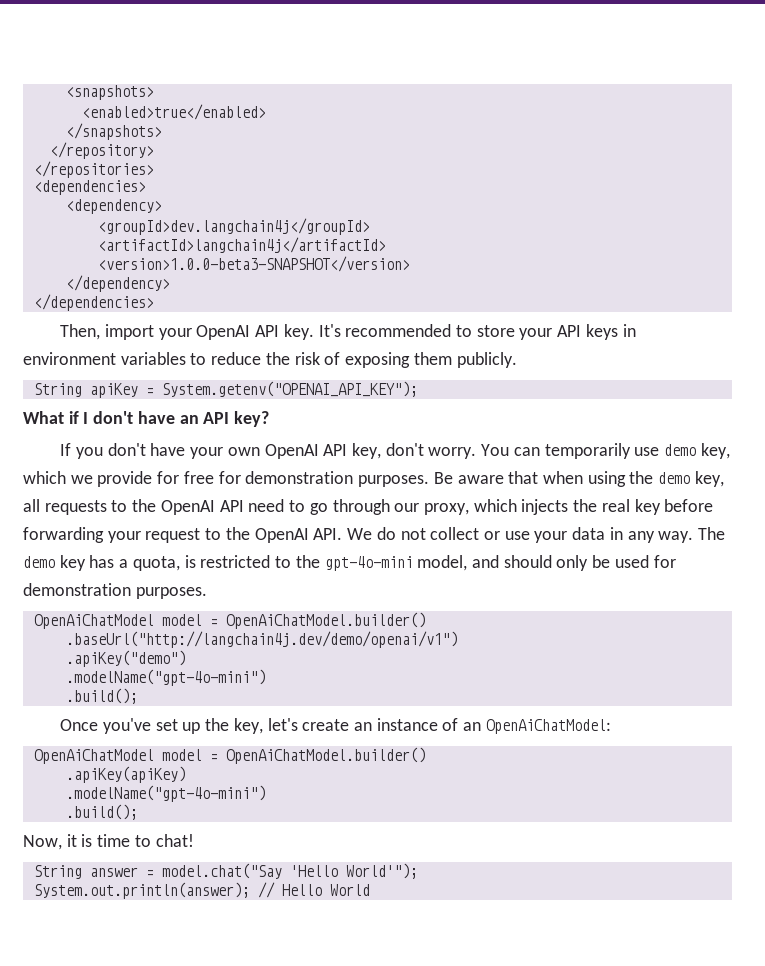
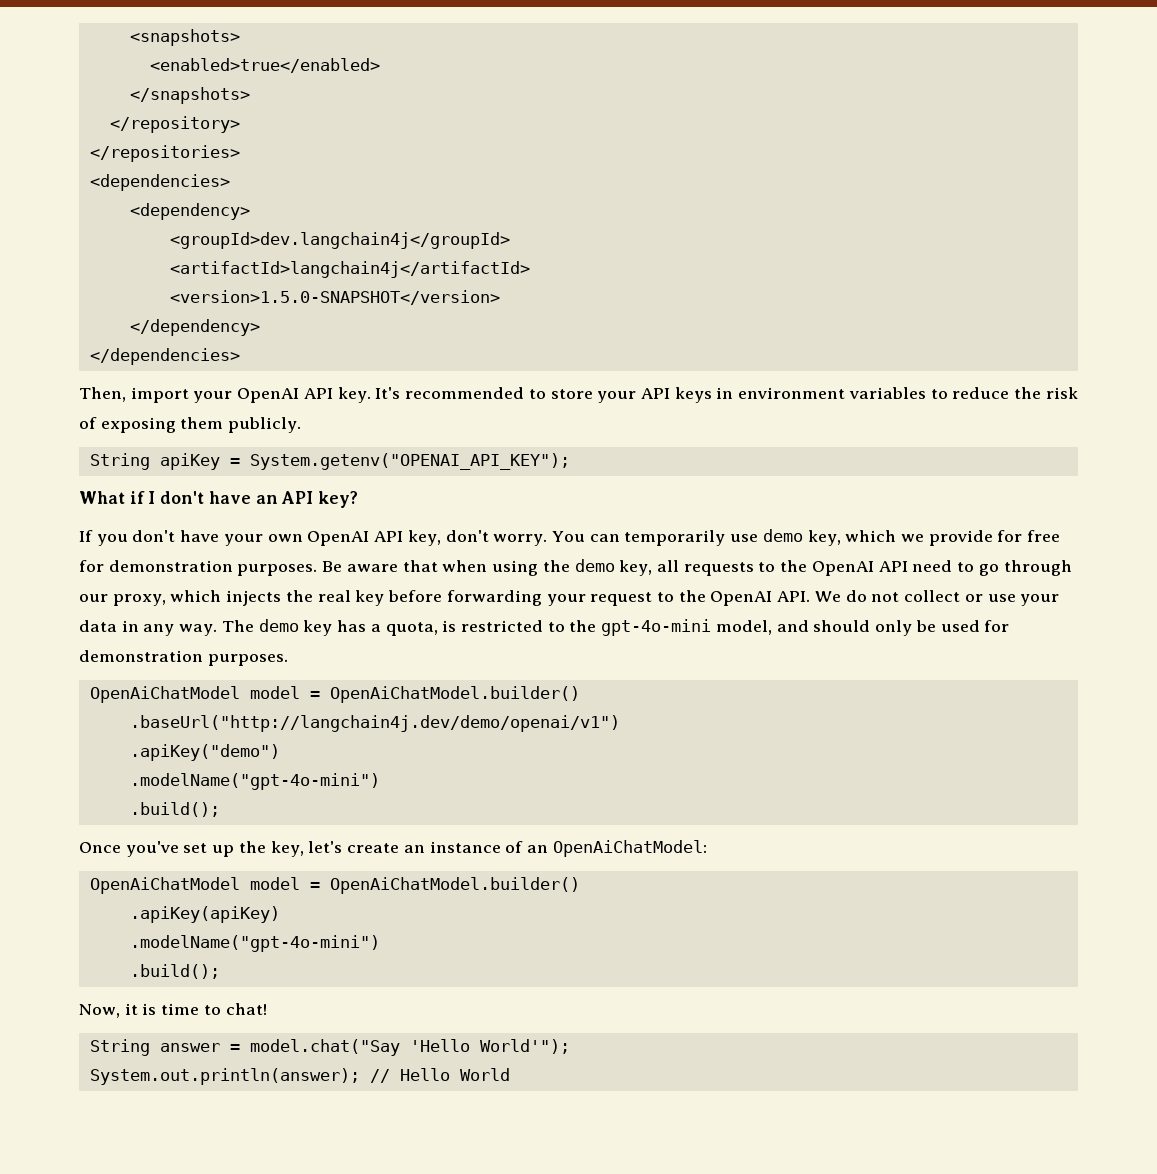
[97,256,410,272] <version>1.0.0-beta3-SNAPSHOT</version> -> [169,290,500,305] <version>1.5.0-SNAPSHOT</version>

